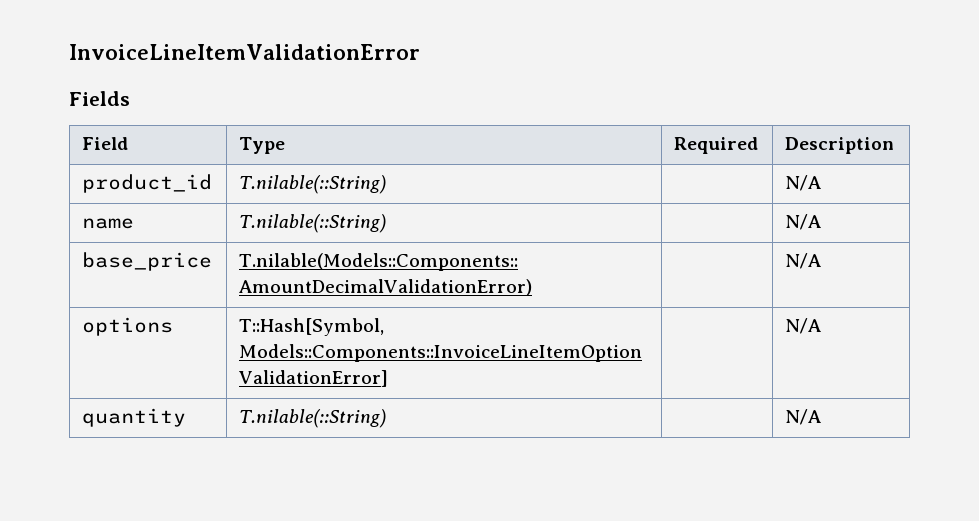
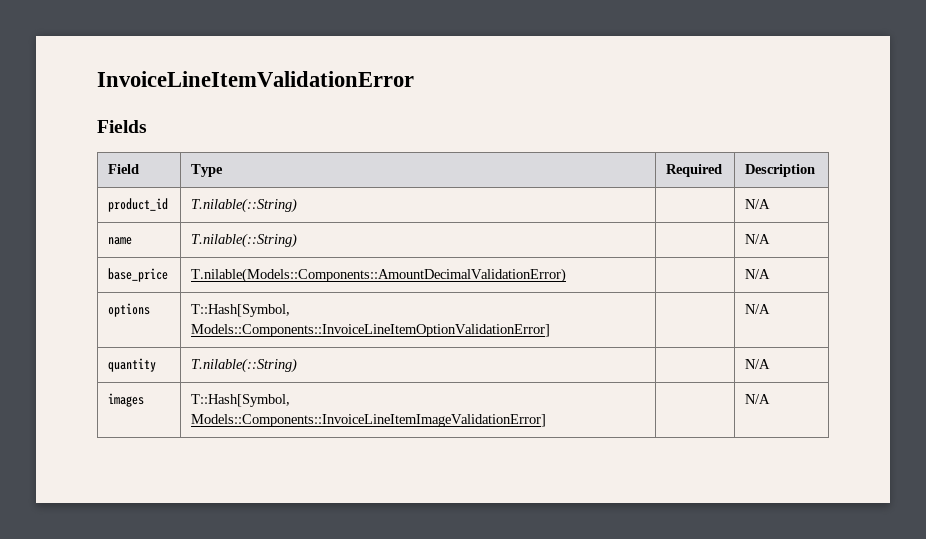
(822, 417) none -> [108,393,145,407] [191,394,291,407] [191,414,547,427] [745,394,771,404] // images | T::Hash[Symbol, Models::Components::InvoiceLineItemImageValidationError] | | N/A

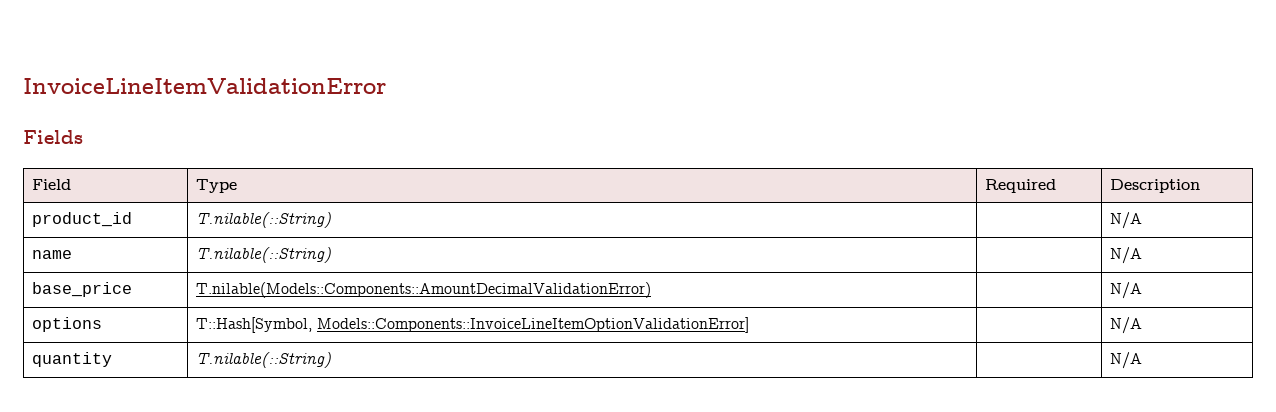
[108,393,145,407] [191,394,291,407] [191,414,547,427] [745,394,771,404] // images | T::Hash[Symbol, Models::Components::InvoiceLineItemImageValidationError] | | N/A -> (1143, 360) none

